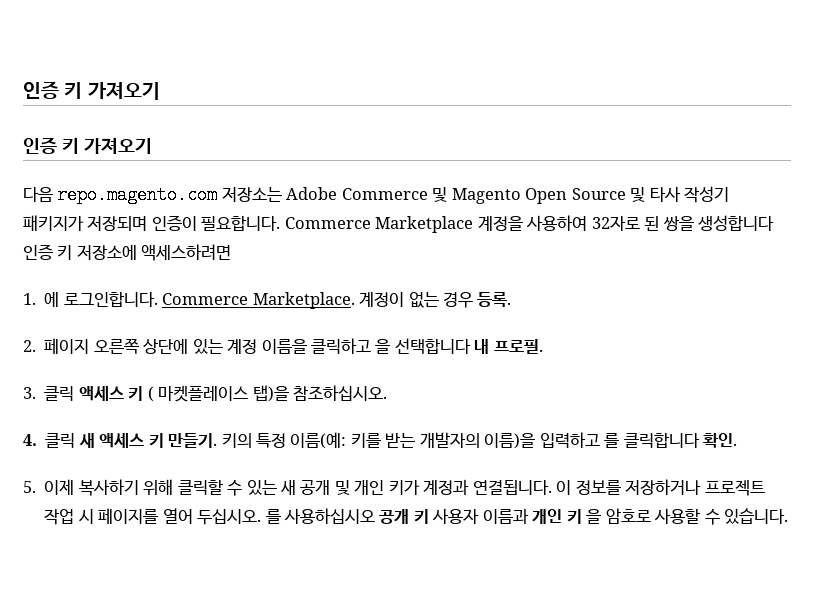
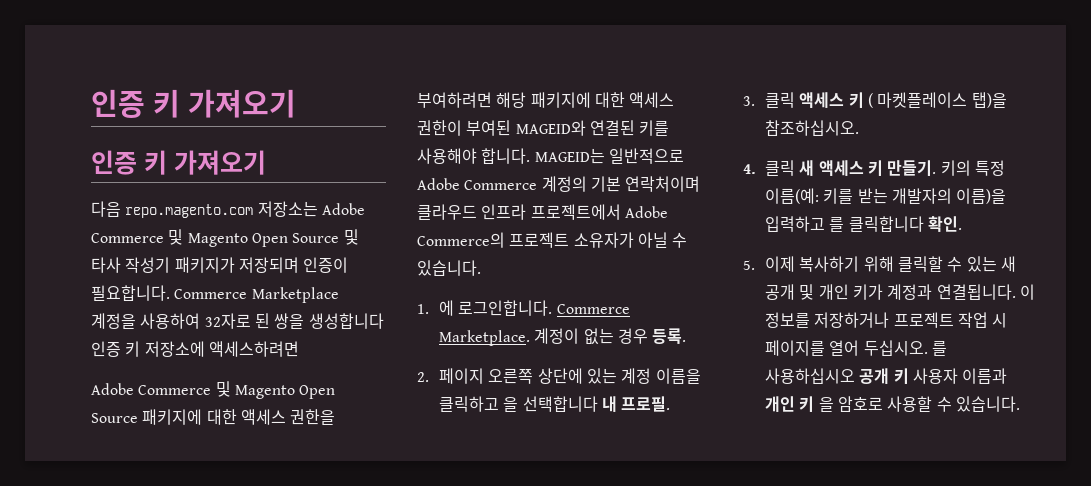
(232, 252) none -> [91,381,336,399] [91,409,336,425] [417,92,675,108] [417,120,670,136] [417,148,684,164] [417,176,701,192] [417,204,668,220] [417,232,688,248] [417,260,481,276] // Adobe Commerce 및 Magento Open Source 패키지에 대한 액세스 권한을 부여하려면 해당 패키지에 대한 액세스 권한이 부여된 MAGEID와 연결된 키를 사용해야 합니다. MAGEID는 일반적으로 Adobe Commerce 계정의 기본 연락처이며 클라우드 인프라 프로젝트에서 Adobe Commerce의 프로젝트 소유자가 아닐 수 있습니다.

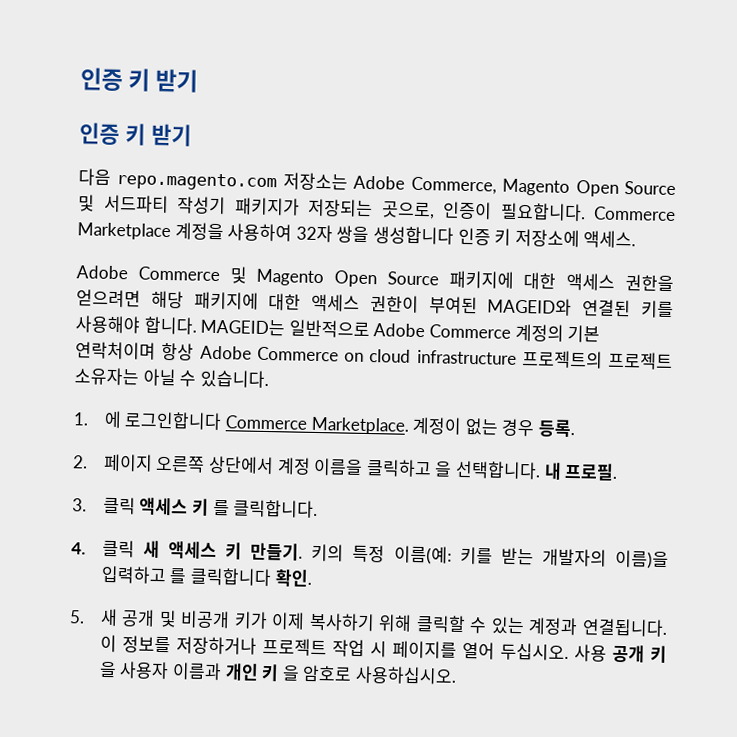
[91,89,296,118] [91,150,266,175] 인증 키 가져오기 // 인증 키 가져오기 -> [80,67,199,93] [79,122,192,147] 인증 키 받기 // 인증 키 받기
[91,229,184,245] Commerce 및 -> [410,176,497,195] Commerce,
[91,257,121,273] 타사 -> [103,194,169,214] 서드파티
[238,257,299,273] 저장되며 -> [308,198,435,220] 저장되는 곳으로,
[204,313,270,329] 32자로 된 -> [295,224,333,243] 32자
[208,341,299,357] 액세스하려면 -> [583,230,637,249] 액세스.
[417,92,492,108] 부여하려면 -> [76,289,141,308] 얻으려면
[417,204,668,220] [417,232,634,248] 클라우드 인프라 프로젝트에서 Adobe Commerce의 프로젝트 소유자가 -> [161,342,673,370] [74,367,139,386] 항상 Adobe Commerce on cloud infrastructure 프로젝트의 프로젝트 소유자는
[458,300,553,316] 로그인합니다. -> [124,411,223,431] 로그인합니다
[537,368,617,384] 상단에 있는 -> [208,455,275,475] 상단에서
[522,396,598,412] 선택합니다 -> [454,460,541,480] 선택합니다.
[867,92,1007,108] [764,120,859,136] ( 마켓플레이스 탭)을 참조하십시오. -> [212,499,319,519] 를 클릭합니다.
(755, 265) none -> [99,608,268,630] 새 공개 및 비공개 키가
[1000,256,1016,272] [764,284,883,300] 새 공개 및 개인 키가 -> (525, 625) none
[931,341,947,356] [764,368,855,384] 를 사용하십시오 -> [573,644,607,662] 사용
(909, 376) none -> [98,660,117,679] 을
[887,396,1020,412] 사용할 수 있습니다. -> [354,665,457,685] 사용하십시오.

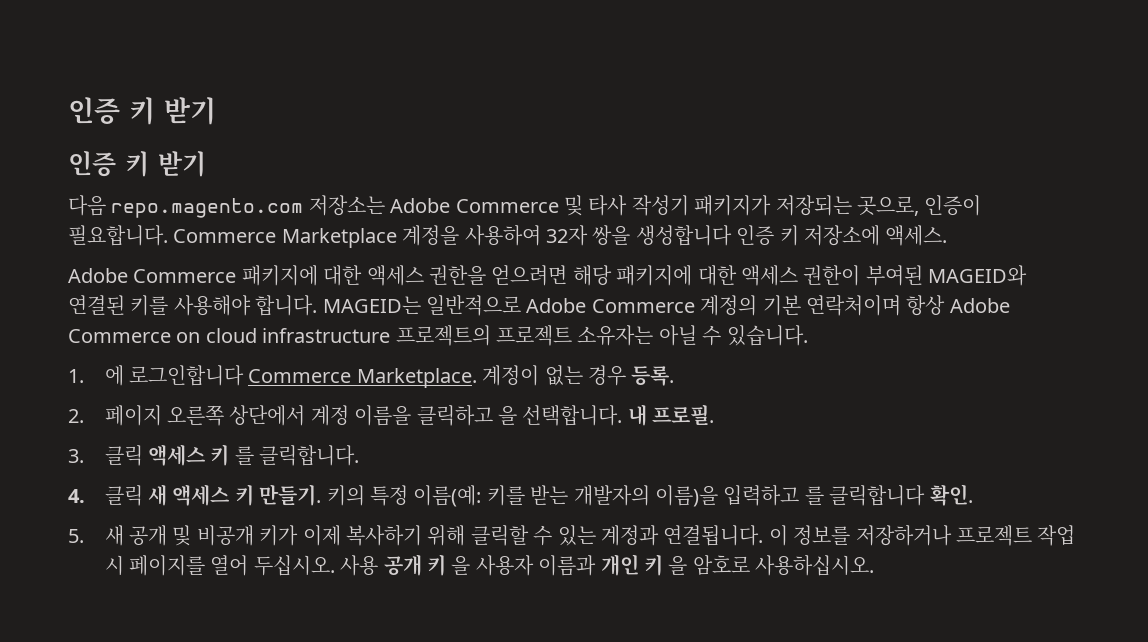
[410,176,677,197] [78,194,169,214] Commerce, Magento Open Source 및 서드파티 -> [455,195,628,216] Commerce 및 타사
[229,266,439,288] 및 Magento Open Source -> (237, 276) none

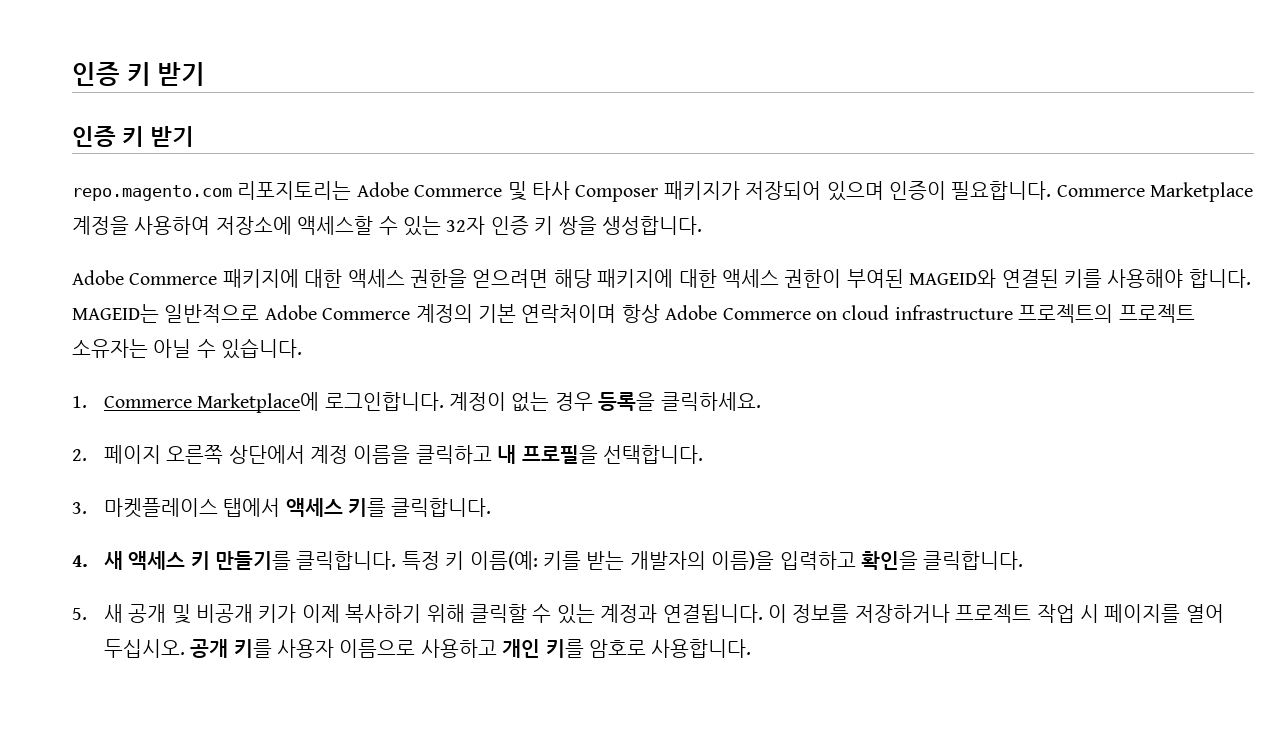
[68,195,385,218] 다음 repo.magento.com 저장소는 -> [72,181,352,201] repo.magento.com 리포지토리는
[631,195,919,216] 작성기 패키지가 저장되는 곳으로, -> [575,181,884,202] Composer 패키지가 저장되어 있으며
[546,225,948,246] 32자 쌍을 생성합니다 인증 키 저장소에 액세스. -> [215,216,702,236] 저장소에 액세스할 수 있는 32자 인증 키 쌍을 생성합니다.
[104,365,477,388] 에 로그인합니다 Commerce Marketplace. -> [103,392,444,413] Commerce Marketplace에 로그인합니다.
[631,366,675,386] 등록. -> [598,392,761,411] 등록을 클릭하세요.
[498,406,518,425] 을 -> [497,445,598,464] 내 프로필을
[627,404,715,426] 내 프로필. -> (703, 454) none
[104,444,254,466] 클릭 액세스 키 를 -> [103,498,386,518] 마켓플레이스 탭에서 액세스 키를
[104,485,143,506] 클릭 -> (88, 561) none
[259,484,409,506] 만들기. 키의 특정 -> [214,551,465,570] 만들기를 클릭합니다. 특정 키
[804,484,973,506] 를 클릭합니다 확인. -> [860,551,1024,570] 확인을 클릭합니다.
[340,554,875,576] 사용 공개 키 을 사용자 이름과 개인 키 을 암호로 사용하십시오. -> [190,639,752,658] 공개 키를 사용자 이름으로 사용하고 개인 키를 암호로 사용합니다.

